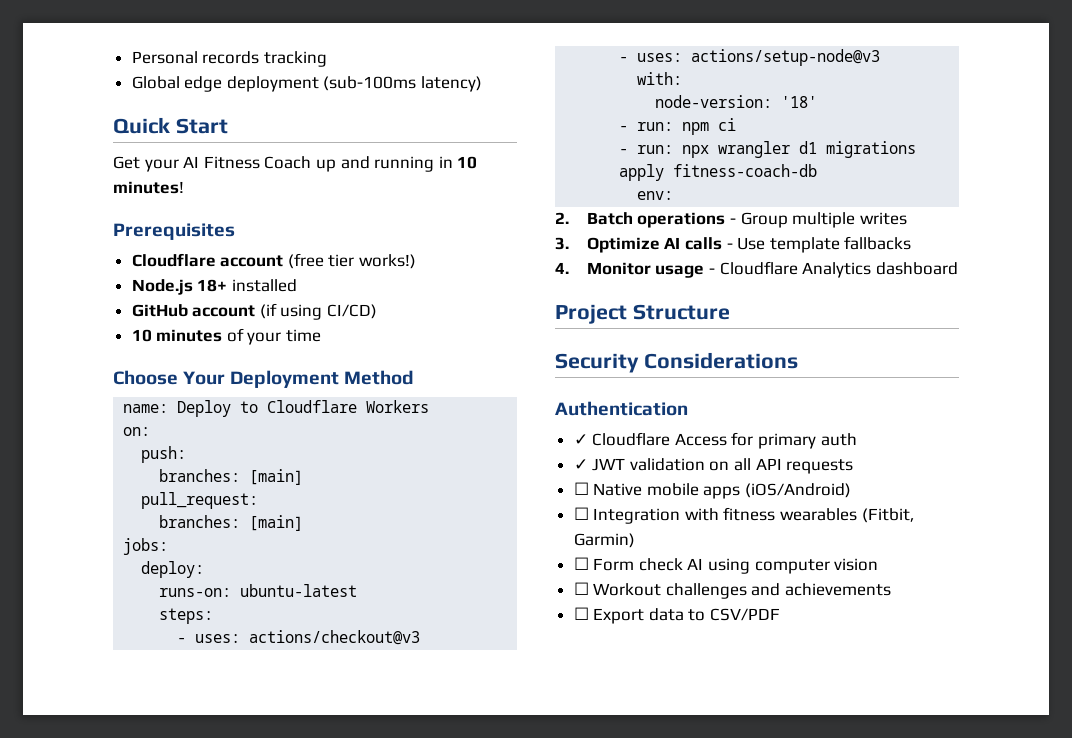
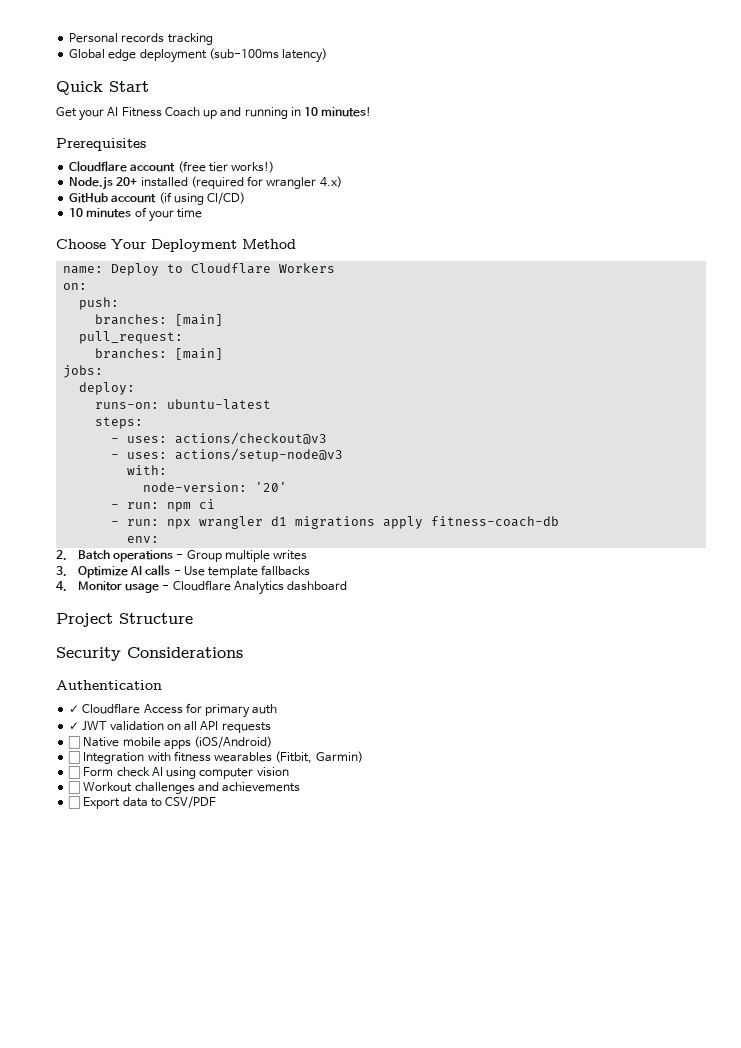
[197,279,228,292] 18+ -> [116,177,138,186] 20+
(297, 285) none -> [190,176,342,189] (required for wrangler 4.x)
[781,96,818,108] '18' -> [255,482,288,492] '20'

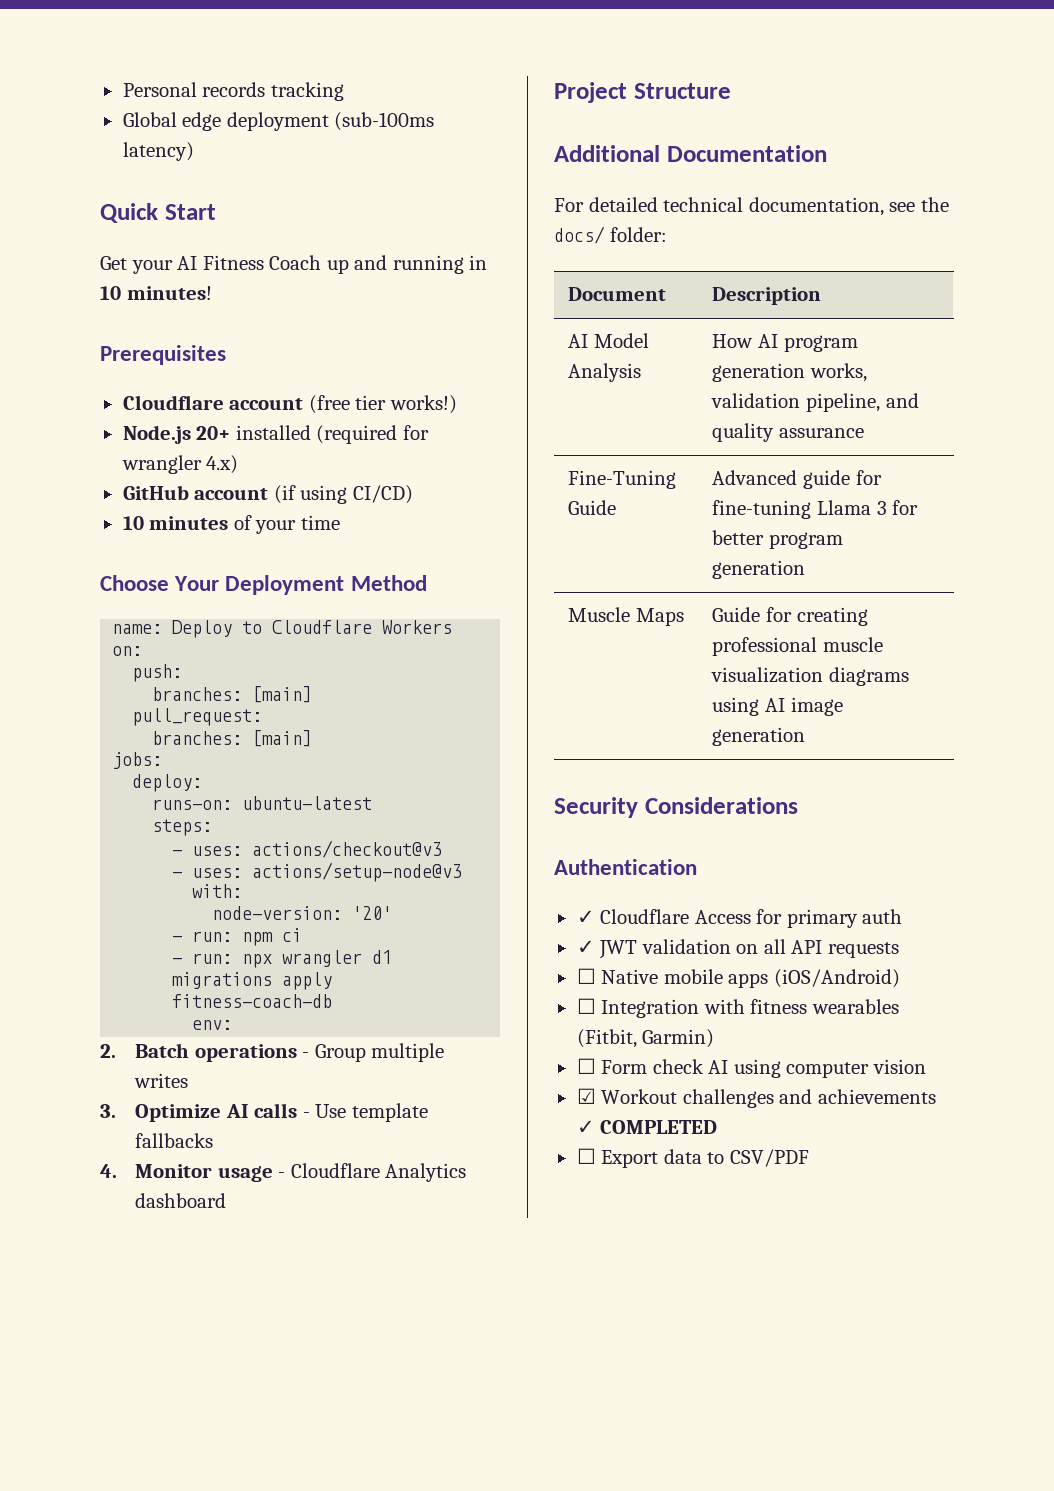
(193, 618) none -> [554,145,827,162] [554,197,949,216] [554,226,667,244] [568,287,667,301] [712,287,822,305] [568,333,649,348] [568,363,642,382] [712,334,858,352] [712,363,867,382] [711,393,919,412] [712,423,864,442] [568,470,677,489] [568,500,617,515] [712,470,882,489] [712,500,919,519] [712,530,843,549] [712,560,806,579] [568,607,684,626] [712,607,868,626] [712,637,883,656] [711,667,909,686] [712,697,843,716] [712,727,806,746] // Additional Documentation // For detailed technical documentation, see the docs/ folder: // Document | Description // AI Model Analysis | How AI program generation works, validation pipeline, and quality assurance // Fine-Tuning Guide | Advanced guide for fine-tuning Llama 3 for better program generation // Muscle Maps | Guide for creating professional muscle visualization diagrams using AI image generation
[68,781,81,794] ☐ -> [576,1088,596,1104] ☑
(301, 787) none -> [576,1120,718,1134] ✓ COMPLETED

